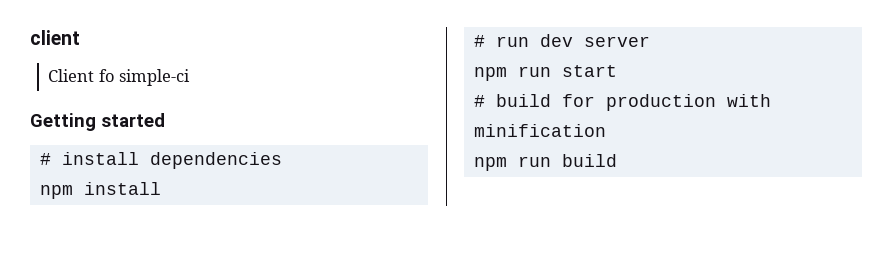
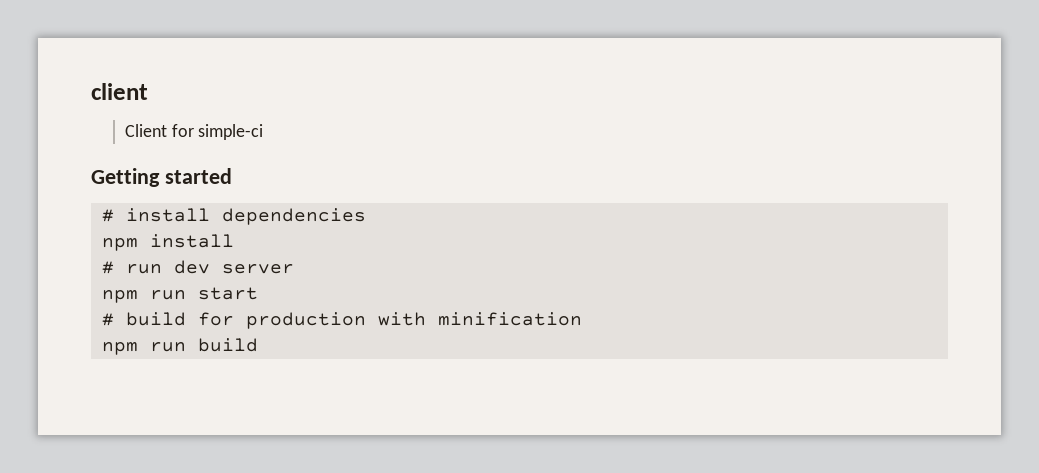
[98,69,115,82] fo -> [171,124,194,137] for

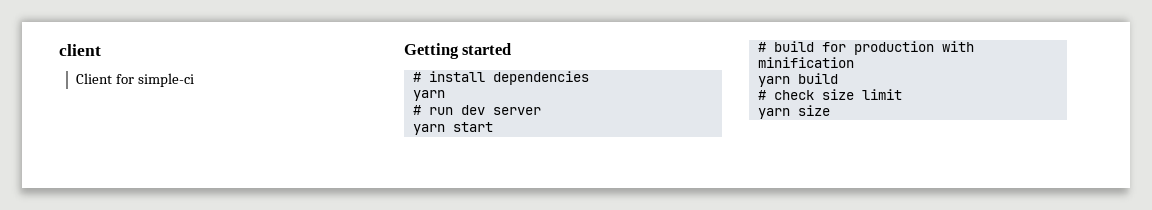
[101,234,234,251] npm install -> [412,90,445,101] yarn
[101,290,186,303] npm run -> [412,124,445,135] yarn
[101,338,258,355] npm run build -> [757,73,838,87] [757,89,902,100] [757,105,830,119] yarn build // # check size limit // yarn size

